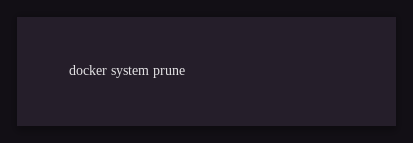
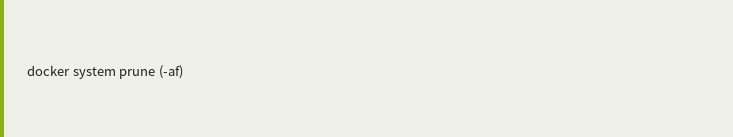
(185, 73) none -> [158,65,183,79] (-af)

